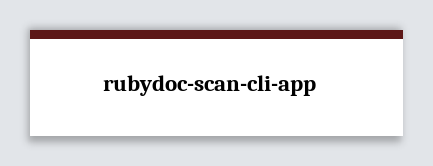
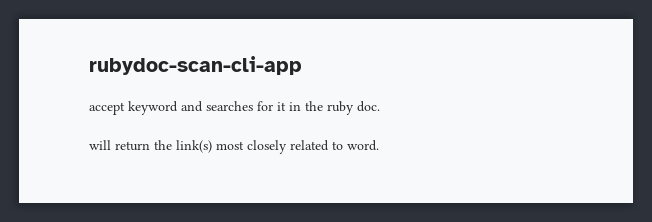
(316, 85) none -> [89,101,380,115] [89,140,379,154] // accept keyword and searches for it in the ruby doc. // will return the link(s) most closely related to word.

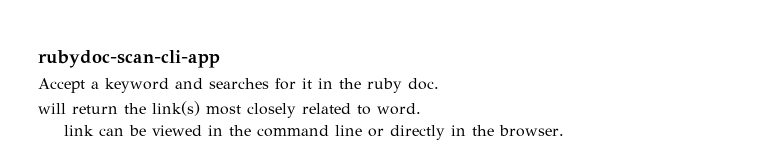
[89,102,125,115] accept -> [38,78,99,93] Accept a
(379, 145) none -> [63,125,564,140] // link can be viewed in the command line or directly in the browser.

